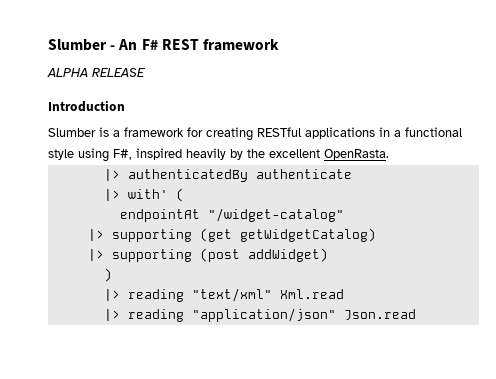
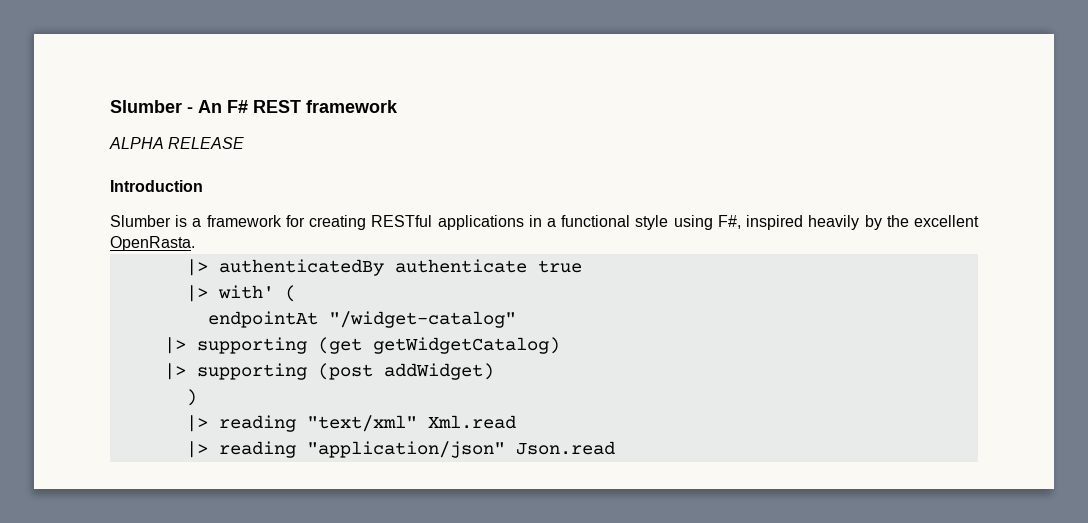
(352, 174) none -> [537,260,582,273] true

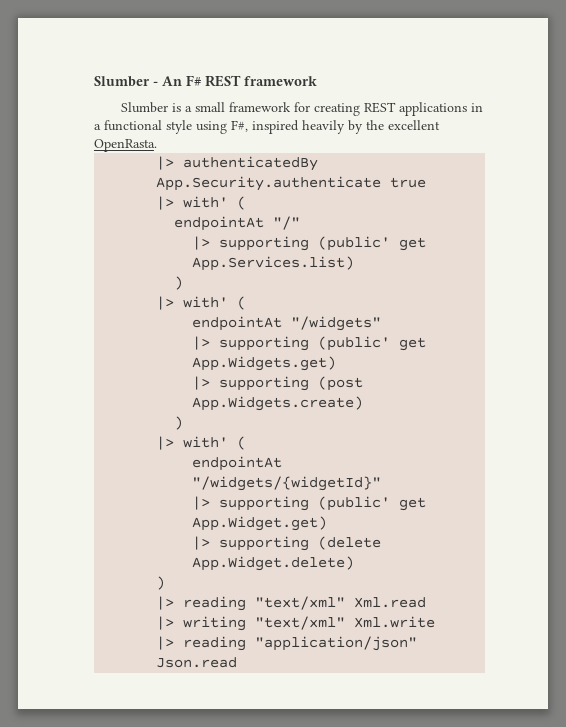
[109,137,245,149] [110,180,203,192] // ALPHA RELEASE // Introduction -> (317, 81) none
(202, 222) none -> [195,102,226,112] small
[371,215,433,227] RESTful -> [364,102,397,113] REST
[394,259,527,273] authenticate -> [156,176,382,191] App.Security.authenticate
[328,311,516,328] [163,337,560,354] [163,363,494,380] "/widget-catalog" // |> supporting (get getWidgetCatalog) // |> supporting (post addWidget) -> [273,216,301,230] [192,236,427,251] [192,256,355,271] [174,276,184,290] [156,296,247,310] [192,316,382,331] [192,336,427,351] [192,356,337,371] [192,376,364,391] [192,396,364,411] [174,416,184,430] [156,436,247,450] [192,456,283,471] [192,476,382,491] [192,496,427,511] [192,516,328,531] [192,536,382,551] [192,556,355,571] "/" // |> supporting (public' get App.Services.list) // ) // |> with' ( // endpointAt "/widgets" // |> supporting (public' get App.Widgets.get) // |> supporting (post App.Widgets.create) // ) // |> with' ( // endpointAt "/widgets/{widgetId}" // |> supporting (public' get App.Widget.get) // |> supporting (delete App.Widget.delete)
(516, 422) none -> [156,616,436,631] // |> writing "text/xml" Xml.write

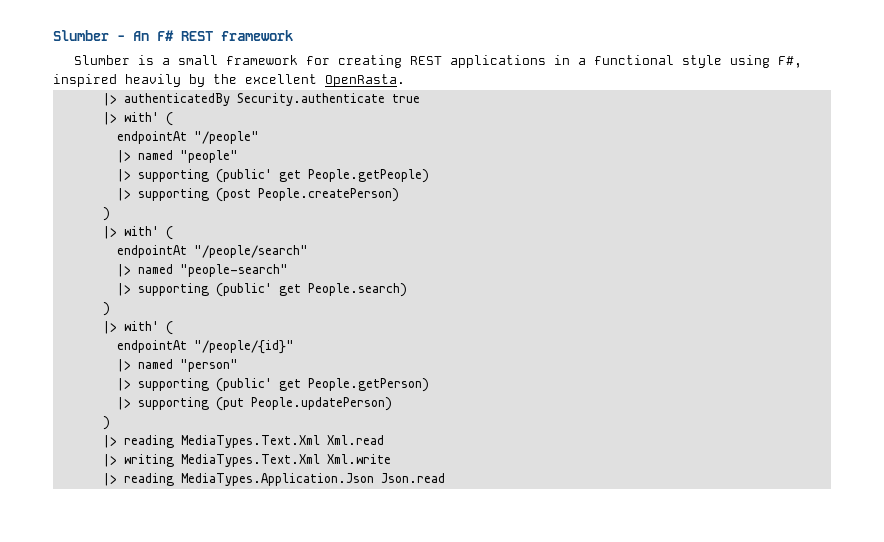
[156,176,382,191] App.Security.authenticate -> [236,93,385,106] Security.authenticate
[273,216,301,230] [192,236,427,251] [192,256,355,271] [174,276,184,290] [156,296,247,310] [192,316,382,331] [192,336,427,351] [192,356,337,371] [192,376,364,391] [192,396,364,411] [174,416,184,430] [156,436,247,450] [192,456,283,471] [192,476,382,491] [192,496,427,511] [192,516,328,531] [192,536,382,551] [192,556,355,571] "/" // |> supporting (public' get App.Services.list) // ) // |> with' ( // endpointAt "/widgets" // |> supporting (public' get App.Widgets.get) // |> supporting (post App.Widgets.create) // ) // |> with' ( // endpointAt "/widgets/{widgetId}" // |> supporting (public' get App.Widget.get) // |> supporting (delete App.Widget.delete) -> [193,131,259,144] [116,150,238,163] [116,169,429,183] [116,188,399,202] [102,207,110,221] [102,226,173,240] [116,245,308,258] [116,264,288,277] [116,283,407,297] [102,302,110,316] [102,321,173,335] [116,340,294,354] [116,359,238,372] [116,378,429,392] [116,397,392,411] "/people" // |> named "people" // |> supporting (public' get People.getPeople) // |> supporting (post People.createPerson) // ) // |> with' ( // endpointAt "/people/search" // |> named "people-search" // |> supporting (public' get People.search) // ) // |> with' ( // endpointAt "/people/{id}" // |> named "person" // |> supporting (public' get People.getPerson) // |> supporting (put People.updatePerson)
[255,596,346,610] "text/xml" -> [180,435,320,448] MediaTypes.Text.Xml
[255,616,346,630] "text/xml" -> [180,454,320,467] MediaTypes.Text.Xml
[255,636,418,651] "application/json" -> [180,473,374,486] MediaTypes.Application.Json

